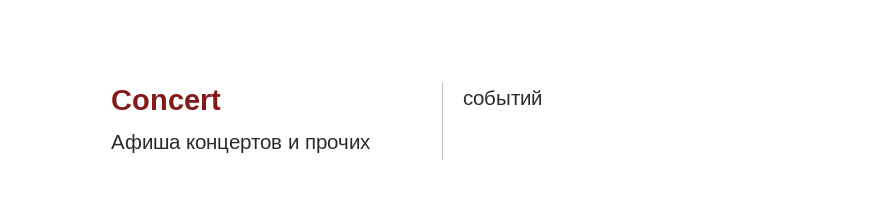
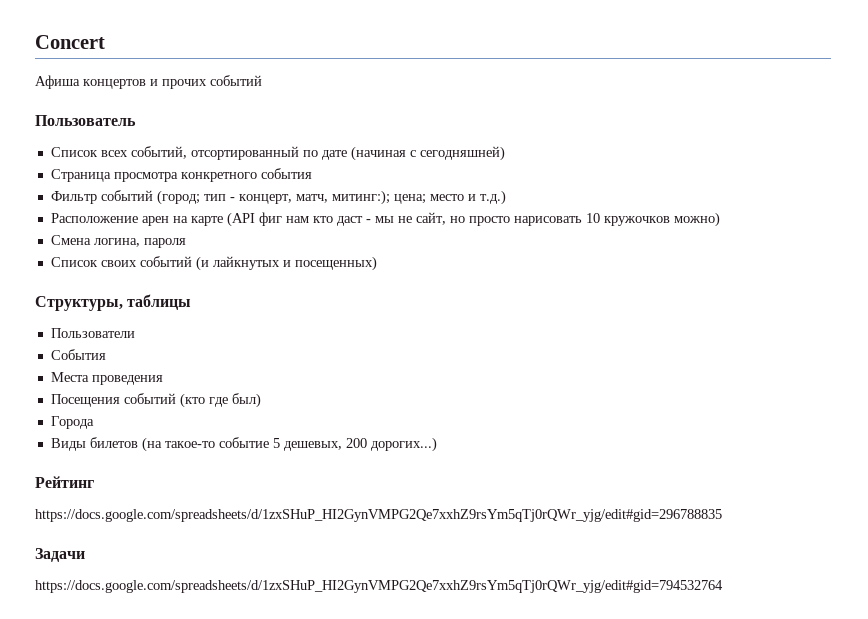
(542, 97) none -> [35,115,136,126] [50,146,505,161] [50,168,312,182] [50,190,506,205] [50,212,720,227] [50,235,186,248] [50,256,377,271] [35,294,192,311] [50,328,135,338] [50,349,106,360] [50,372,163,385] [50,393,261,408] [50,416,94,429] [50,437,437,452] [35,476,94,488] [35,509,722,522] [35,548,85,562] [35,580,723,593] // Пользователь // Список всех событий, отсортированный по дате (начиная с сегодняшней) // Страница просмотра конкретного события // Фильтр событий (город; тип - концерт, матч, митинг:); цена; место и т.д.) // Расположение арен на карте (API фиг нам кто даст - мы не сайт, но просто нарисовать 10 кружочков можно) // Смена логина, пароля // Список своих событий (и лайкнутых и посещенных) // Структуры, таблицы // Пользователи // События // Места проведения // Посещения событий (кто где был) // Города // Виды билетов (на такое-то событие 5 дешевых, 200 дорогих...) // Рейтинг // https://docs.google.com/spreadsheets/d/1zxSHuP_HI2GynVMPG2Qe7xxhZ9rsYm5qTj0rQWr_yjg/edit#gid=296788835 // Задачи // https://docs.google.com/spreadsheets/d/1zxSHuP_HI2GynVMPG2Qe7xxhZ9rsYm5qTj0rQWr_yjg/edit#gid=794532764

